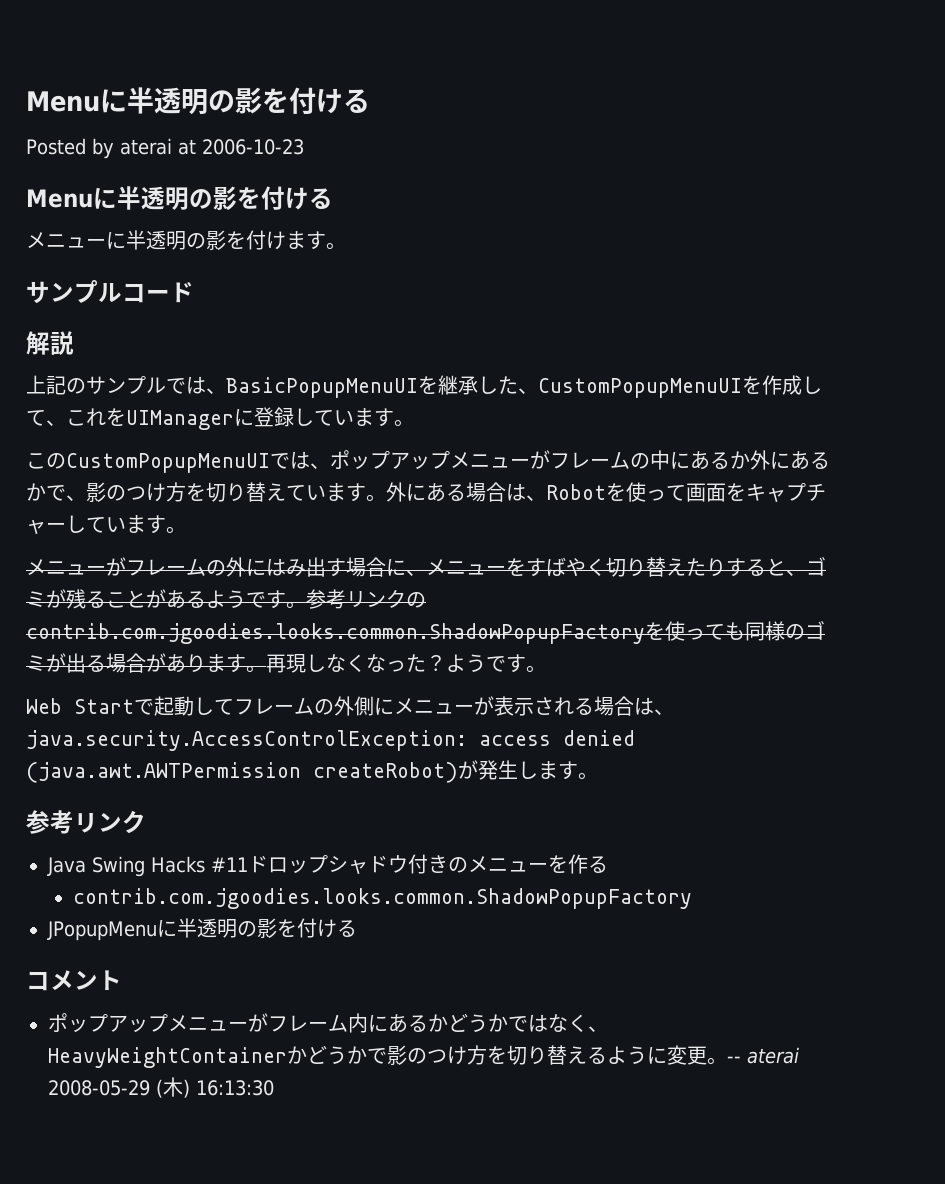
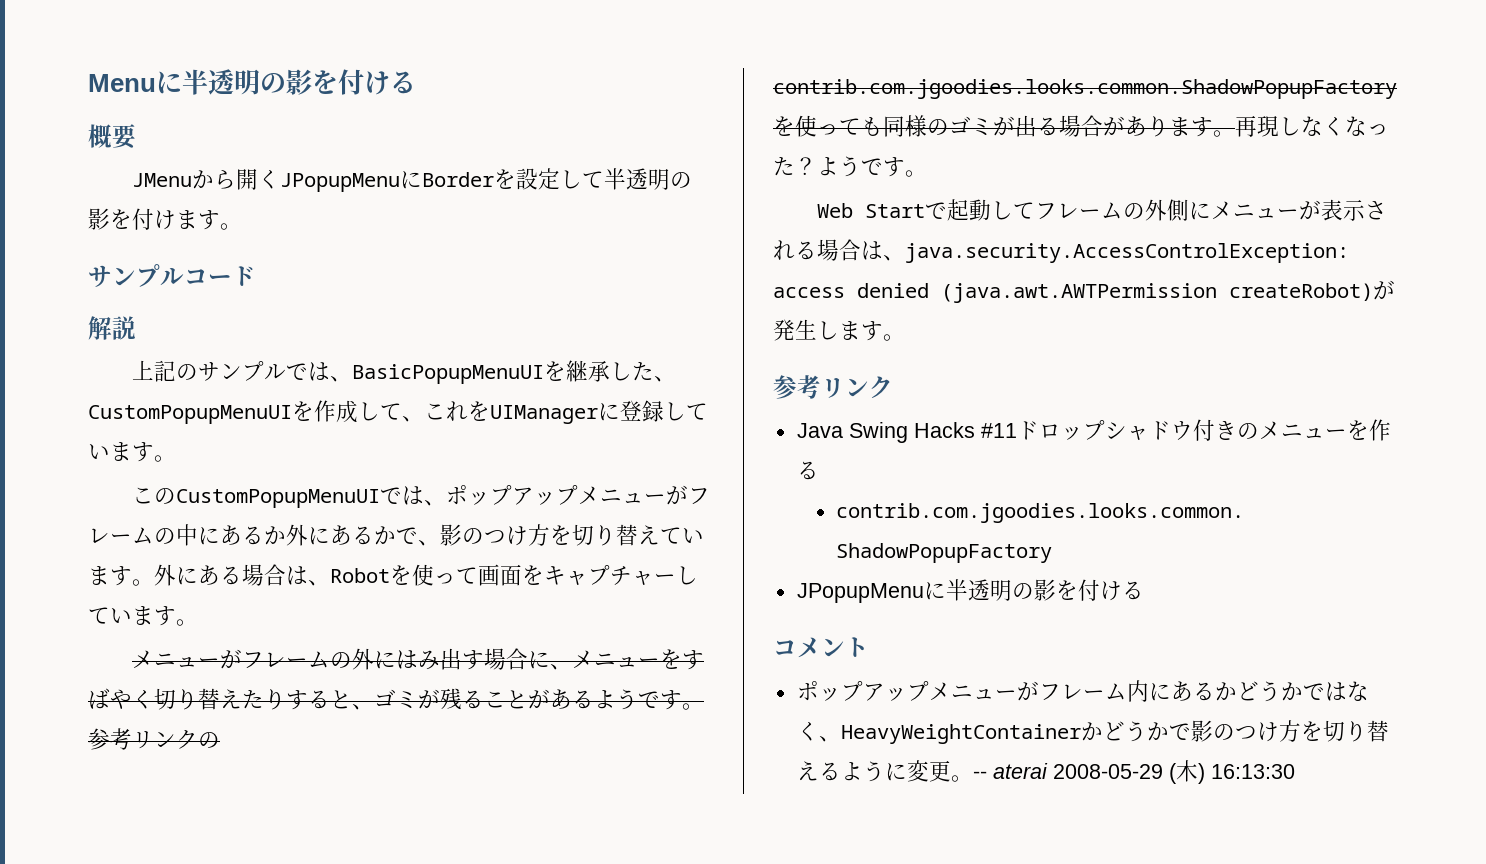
[26,87,370,115] [26,138,304,159] [26,186,333,211] [26,232,126,249] Menuに半透明の影を付ける // Posted by aterai at 2006-10-23 // Menuに半透明の影を付ける // メニューに -> [88,69,416,95] [88,124,137,149] [131,168,604,192] Menuに半透明の影を付ける // 概要 // JMenuから開くJPopupMenuにBorderを設定して

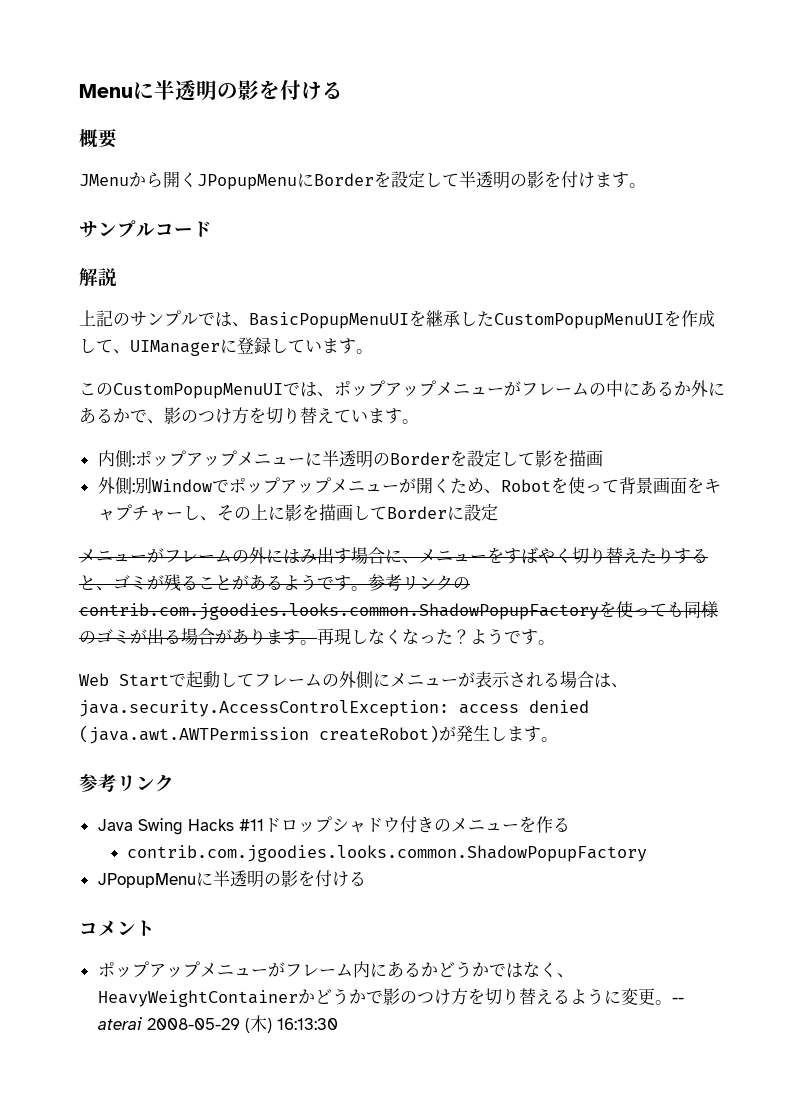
[653,376,676,382] 、 -> (494, 319) none
[424,401,490,421] これを -> (130, 351) none
[154,564,308,586] 外にある場合は -> [97,450,603,468] [97,477,484,495] // 内側:ポップアップメニューに半透明のBorderを設定して影を描画 // 外側:別Windowでポップアップメニューが開くため
(478, 575) none -> [618,477,653,495] 背景
[88,606,198,626] ています。 -> [199,504,498,521] 、その上に影を描画してBorderに設定

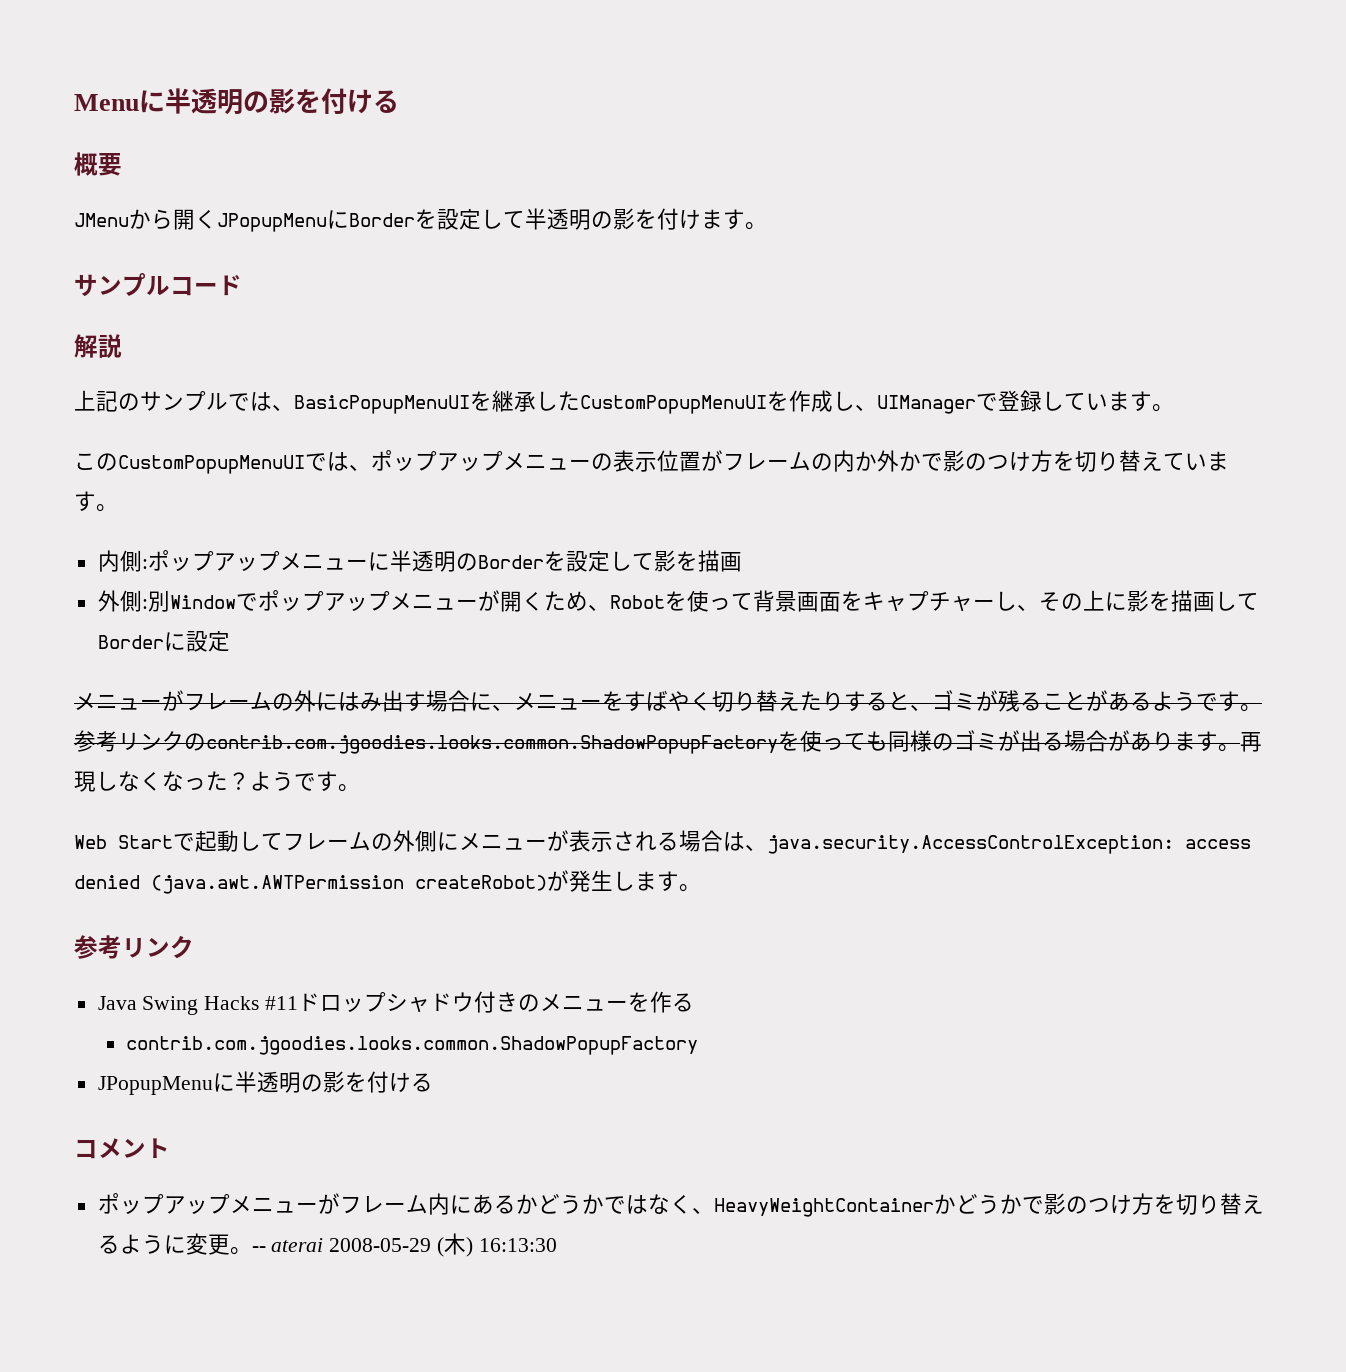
[96,339,237,356] て、UIManagerに -> [855,393,998,414] 、UIManagerで
[504,380,725,397] [79,408,164,424] がフレームの中にあるか外にあるかで、 -> [591,450,943,472] の表示位置がフレームの内か外かで

